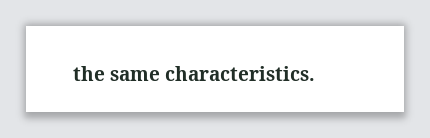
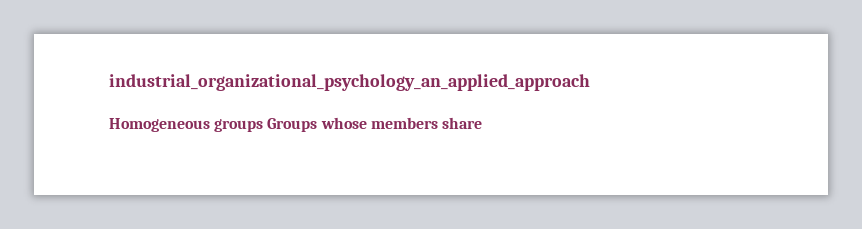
[73,66,316,81] the same characteristics. -> [109,74,590,91] [109,117,482,132] industrial_organizational_psychology_an_applied_approach // Homogeneous groups Groups whose members share

